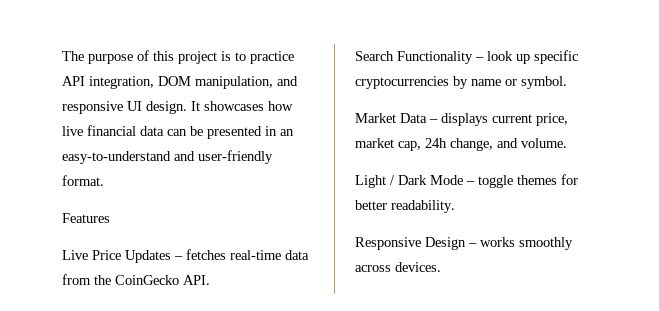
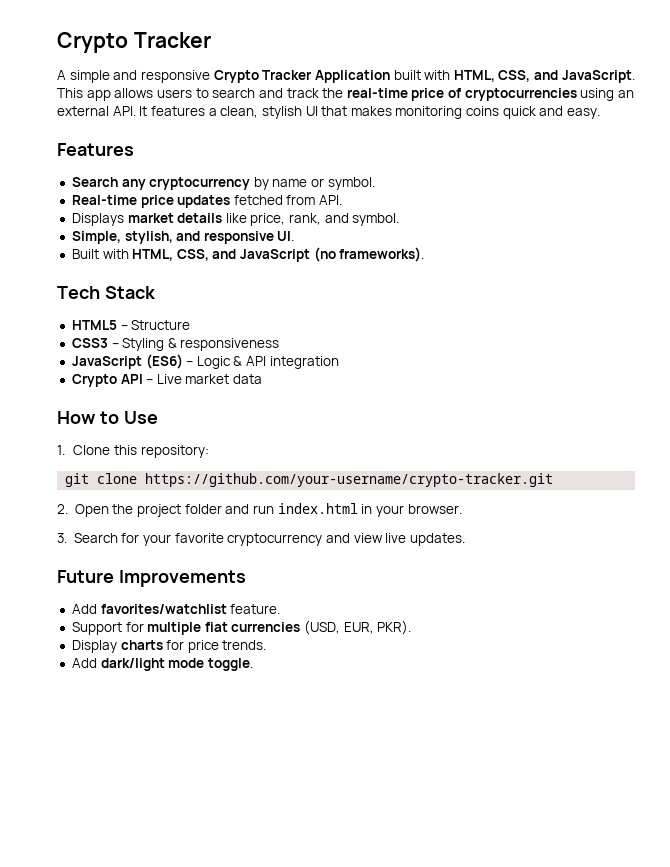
[62,50,294,64] [62,76,298,89] [62,101,293,114] [62,125,294,139] [62,150,273,164] [62,175,104,186] [62,213,110,223] [62,249,309,263] [62,274,210,285] [355,50,578,64] [355,76,567,89] [355,113,568,126] [355,138,567,151] [355,174,578,188] [355,200,455,213] [355,237,573,250] [355,262,441,272] The purpose of this project is to practice API integration, DOM manipulation, and responsive UI design. It showcases how live financial data can be presented in an easy-to-understand and user-friendly format. // Features // Live Price Updates – fetches real-time data from the CoinGecko API. // Search Functionality – look up specific cryptocurrencies by name or symbol. // Market Data – displays current price, market cap, 24h change, and volume. // Light / Dark Mode – toggle themes for better readability. // Responsive Design – works smoothly across devices. -> [57,32,211,53] [57,70,635,83] [57,88,635,101] [57,106,601,119] [57,143,134,156] [71,177,375,190] [71,195,343,208] [71,213,400,226] [71,231,295,244] [71,247,425,262] [57,286,156,299] [71,320,191,330] [71,338,280,351] [71,354,339,369] [71,374,263,387] [57,411,158,424] [57,445,209,458] [65,473,554,487] [57,503,462,517] [57,533,465,546] [57,570,246,587] [71,604,281,614] [71,620,412,635] [71,640,267,653] [71,658,253,671] Crypto Tracker // A simple and responsive Crypto Tracker Application built with HTML, CSS, and JavaScript. This app allows users to search and track the real-time price of cryptocurrencies using an external API. It features a clean, stylish UI that makes monitoring coins quick and easy. // Features // Search any cryptocurrency by name or symbol. // Real-time price updates fetched from API. // Displays market details like price, rank, and symbol. // Simple, stylish, and responsive UI. // Built with HTML, CSS, and JavaScript (no frameworks). // Tech Stack // HTML5 – Structure // CSS3 – Styling & responsiveness // JavaScript (ES6) – Logic & API integration // Crypto API – Live market data // How to Use // 1. Clone this repository: // git clone https://github.com/your-username/crypto-tracker.git // 2. Open the project folder and run index.html in your browser. // 3. Search for your favorite cryptocurrency and view live updates. // Future Improvements // Add favorites/watchlist feature. // Support for multiple fiat currencies (USD, EUR, PKR). // Display charts for price trends. // Add dark/light mode toggle.

